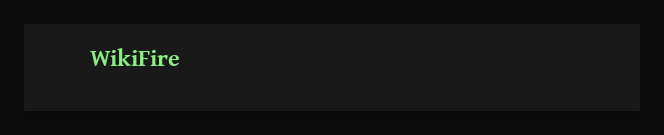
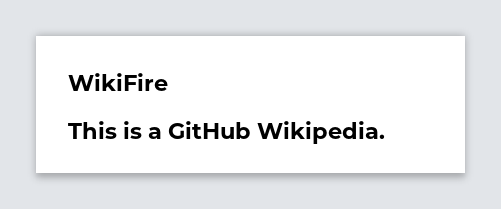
(180, 57) none -> [68,121,386,144] // This is a GitHub Wikipedia.

